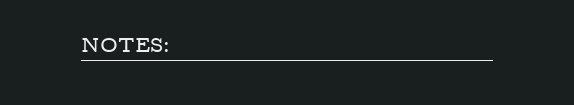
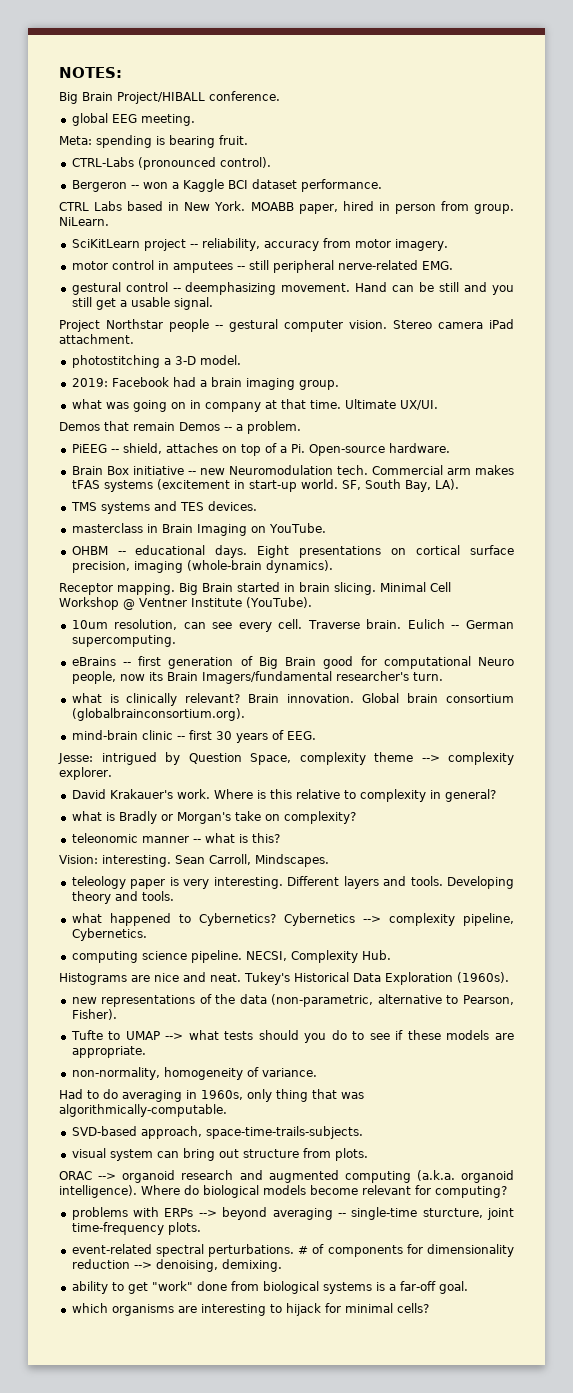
(170, 44) none -> [59,91,280,104] [71,113,195,126] [59,135,248,148] [71,157,271,170] [71,179,382,192] [59,201,514,214] [59,217,109,226] [71,238,448,251] [71,260,453,273] [71,282,514,295] [71,297,213,310] [59,319,514,332] [59,334,134,344] [71,355,241,368] [71,377,339,390] [71,399,438,412] [59,421,301,434] [71,443,450,456] [71,465,514,475] [71,479,459,492] [70,501,257,514] [71,523,326,536] [71,545,514,558] [71,560,333,573] [59,582,451,595] [59,597,312,610] [71,619,514,632] [71,635,176,647] [71,656,515,669] [71,671,443,684] [71,693,514,706] [71,708,245,721] [71,730,316,743] [58,752,514,765] [59,767,112,780] [71,789,496,802] [71,811,356,824] [71,833,280,843] [59,854,329,867] [71,876,515,889] [71,891,174,904] [71,913,514,926] [71,928,147,941] [71,950,391,963] [59,972,509,985] [71,994,514,1007] [71,1009,117,1020] [70,1030,514,1043] [71,1046,146,1058] [71,1067,317,1080] [59,1089,364,1102] [59,1104,227,1117] [71,1126,363,1139] [71,1148,368,1161] [59,1170,514,1183] [59,1185,507,1198] [71,1207,514,1220] [71,1222,201,1235] [71,1244,514,1257] [71,1259,282,1272] [71,1281,468,1294] [71,1303,429,1316] // Big Brain Project/HIBALL conference. // global EEG meeting. // Meta: spending is bearing fruit. // CTRL-Labs (pronounced control). // Bergeron -- won a Kaggle BCI dataset performance. // CTRL Labs based in New York. MOABB paper, hired in person from group. NiLearn. // SciKitLearn project -- reliability, accuracy from motor imagery. // motor control in amputees -- still peripheral nerve-related EMG. // gestural control -- deemphasizing movement. Hand can be still and you still get a usable signal. // Project Northstar people -- gestural computer vision. Stereo camera iPad attachment. // photostitching a 3-D model. // 2019: Facebook had a brain imaging group. // what was going on in company at that time. Ultimate UX/UI. // Demos that remain Demos -- a problem. // PiEEG -- shield, attaches on top of a Pi. Open-source hardware. // Brain Box initiative -- new Neuromodulation tech. Commercial arm makes tFAS systems (excitement in start-up world. SF, South Bay, LA). // TMS systems and TES devices. // masterclass in Brain Imaging on YouTube. // OHBM -- educational days. Eight presentations on cortical surface precision, imaging (whole-brain dynamics). // Receptor mapping. Big Brain started in brain slicing. Minimal Cell Workshop @ Ventner Institute (YouTube). // 10um resolution, can see every cell. Traverse brain. Eulich -- German supercomputing. // eBrains -- first generation of Big Brain good for computational Neuro people, now its Brain Imagers/fundamental researcher's turn. // what is clinically relevant? Brain innovation. Global brain consortium (globalbrainconsortium.org). // mind-brain clinic -- first 30 years of EEG. // Jesse: intrigued by Question Space, complexity theme --> complexity explorer. // David Krakauer's work. Where is this relative to complexity in general? // what is Bradly or Morgan's take on complexity? // teleonomic manner -- what is this? // Vision: interesting. Sean Carroll, Mindscapes. // teleology paper is very interesting. Different layers and tools. Developing theory and tools. // what happened to Cybernetics? Cybernetics --> complexity pipeline, Cybernetics. // computing science pipeline. NECSI, Complexity Hub. // Histograms are nice and neat. Tukey's Historical Data Exploration (1960s). // new representations of the data (non-parametric, alternative to Pearson, Fisher). // Tufte to UMAP --> what tests should you do to see if these models are appropriate. // non-normality, homogeneity of variance. // Had to do averaging in 1960s, only thing that was algorithmically-computable. // SVD-based approach, space-time-trails-subjects. // visual system can bring out structure from plots. // ORAC --> organoid research and augmented computing (a.k.a. organoid intelligence). Where do biological models become relevant for computing? // problems with ERPs --> beyond averaging -- single-time sturcture, joint time-frequency plots. // event-related spectral perturbations. # of components for dimensionality reduction --> denoising, demixing. // ability to get "work" done from biological systems is a far-off goal. // which organisms are interesting to hijack for minimal cells?

